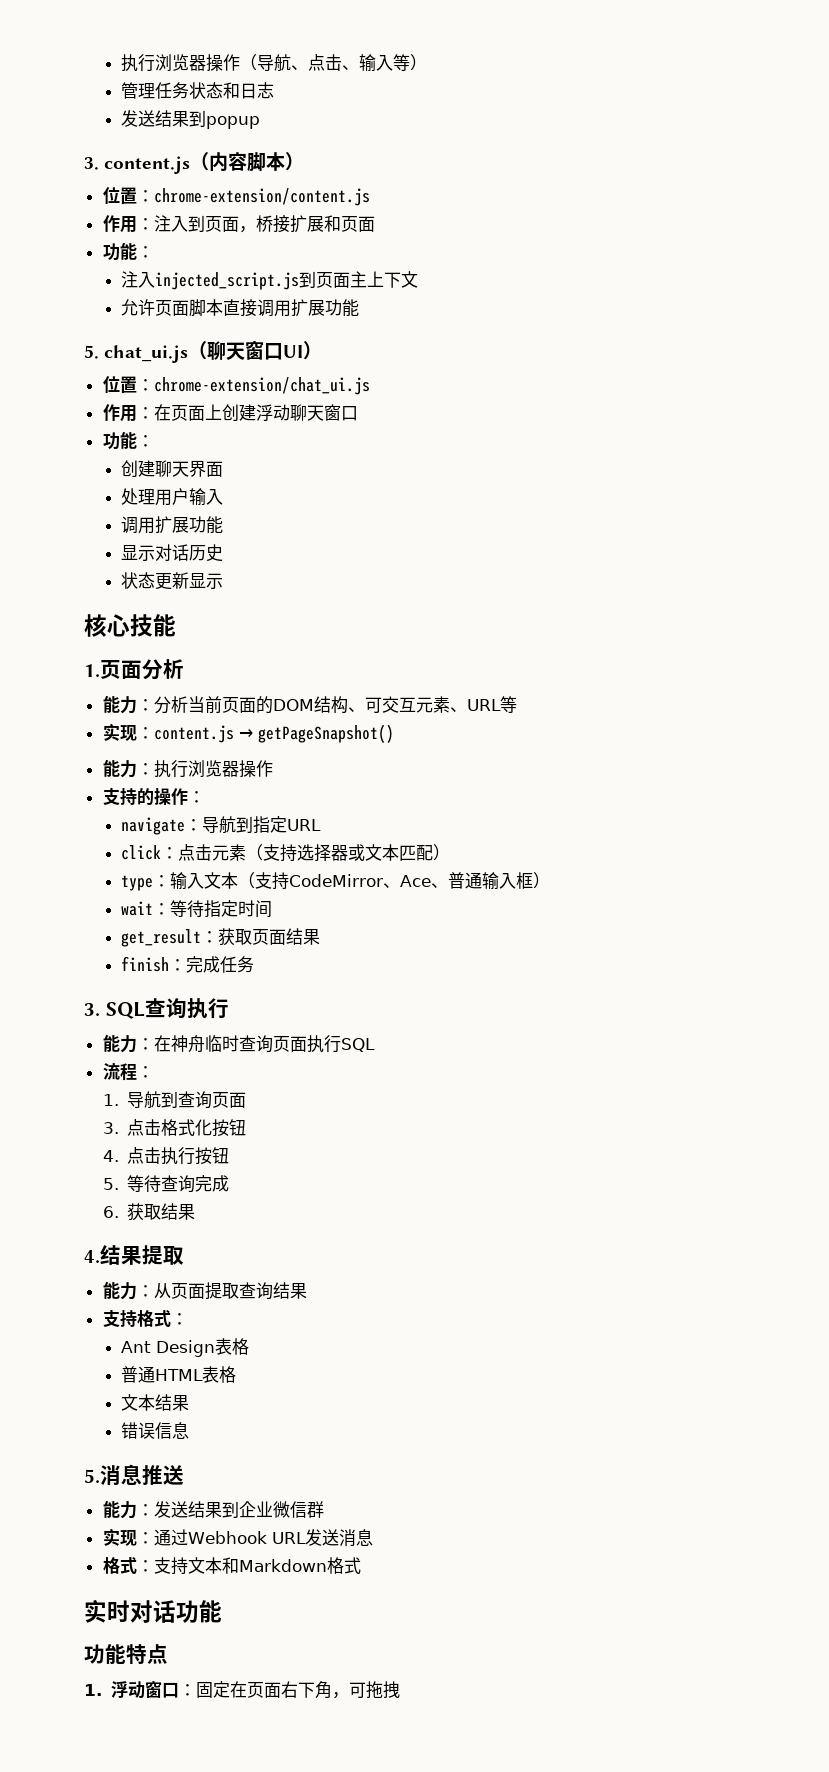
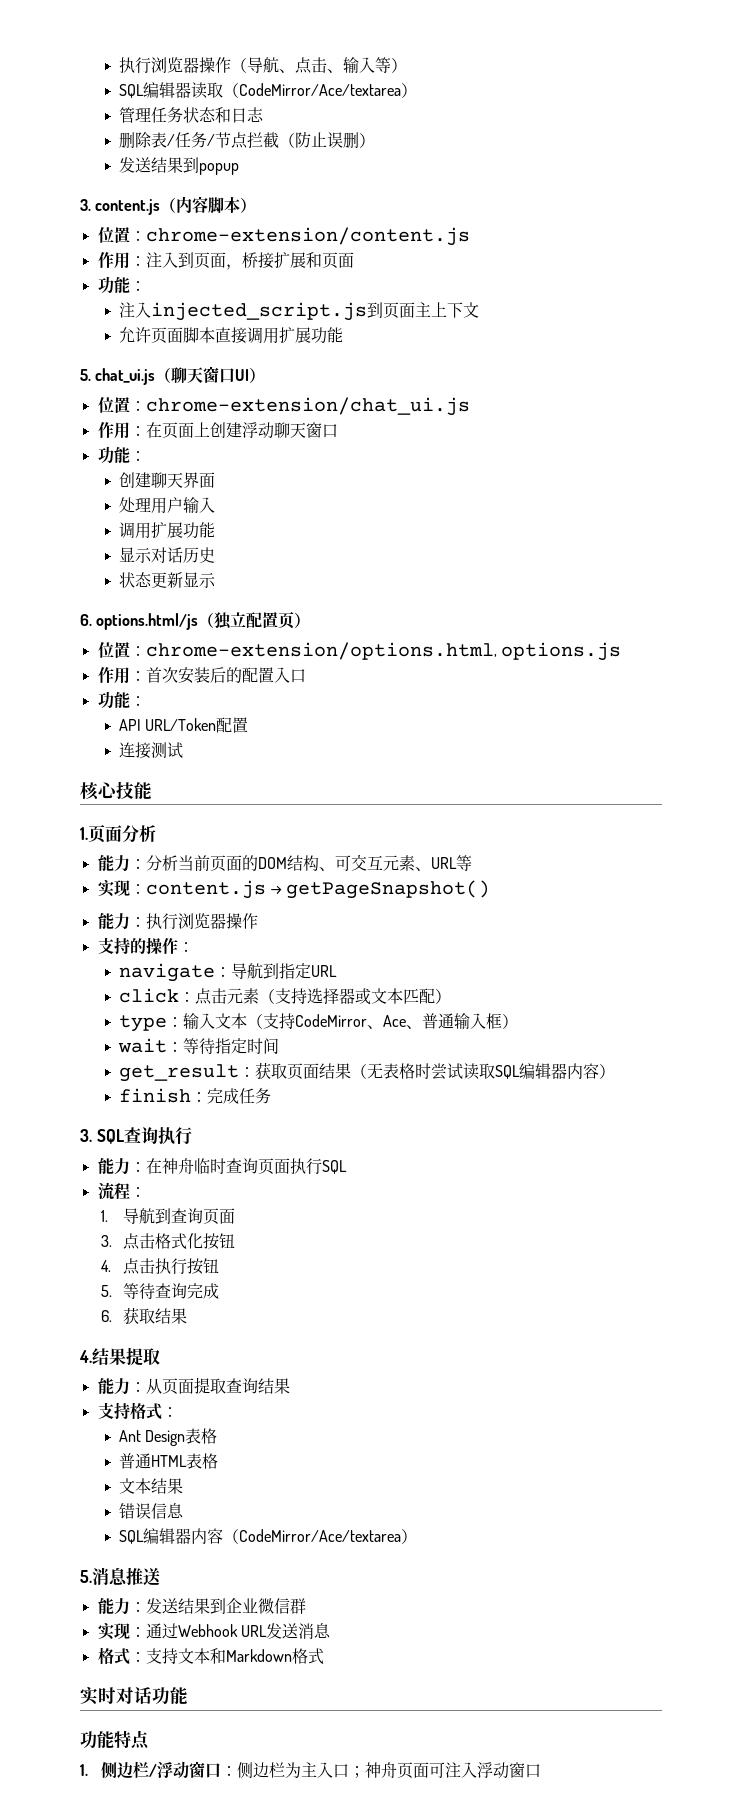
(428, 62) none -> [119,82,418,99] // SQL编辑器读取（CodeMirror/Ace/textarea）
(275, 90) none -> [119,131,376,149] // 删除表/任务/节点拦截（防止误删）
(224, 581) none -> [80,611,311,630] [97,642,621,661] [97,667,306,684] [97,691,146,708] [119,717,249,733] [119,742,184,759] // 6. options.html/js（独立配置页） // 位置：chrome-extension/options.html, options.js // 作用：首次安装后的配置入口 // 功能： // API URL/Token配置 // 连接测试
(321, 937) none -> [351,1063,616,1080] （无表格时尝试读取SQL编辑器内容）
(190, 1430) none -> [119,1528,418,1544] // SQL编辑器内容（CodeMirror/Ace/textarea）
[110,1681,400,1699] 浮动窗口：固定在页面右下角，可拖拽 -> [101,1761,542,1779] 侧边栏/浮动窗口：侧边栏为主入口；神舟页面可注入浮动窗口

